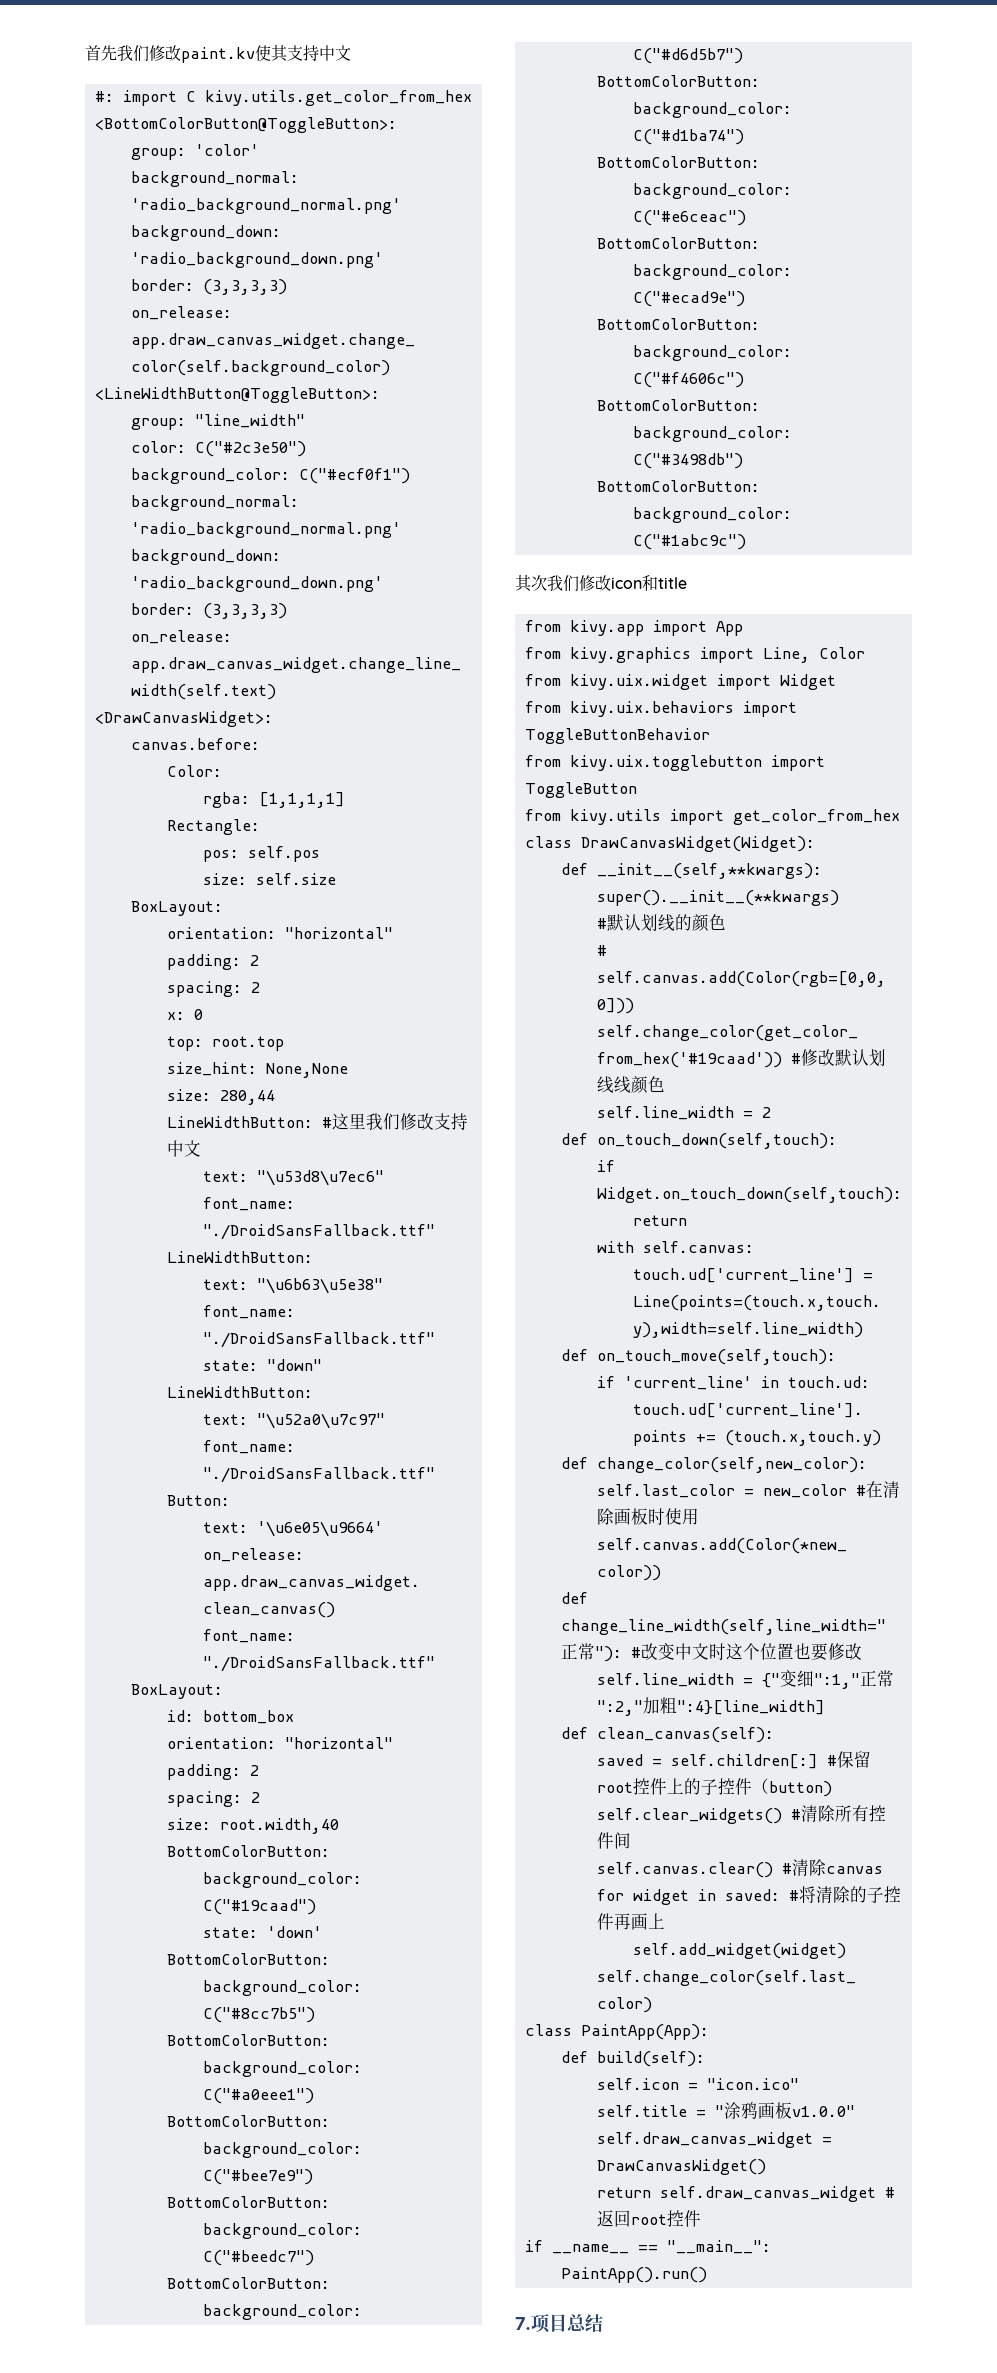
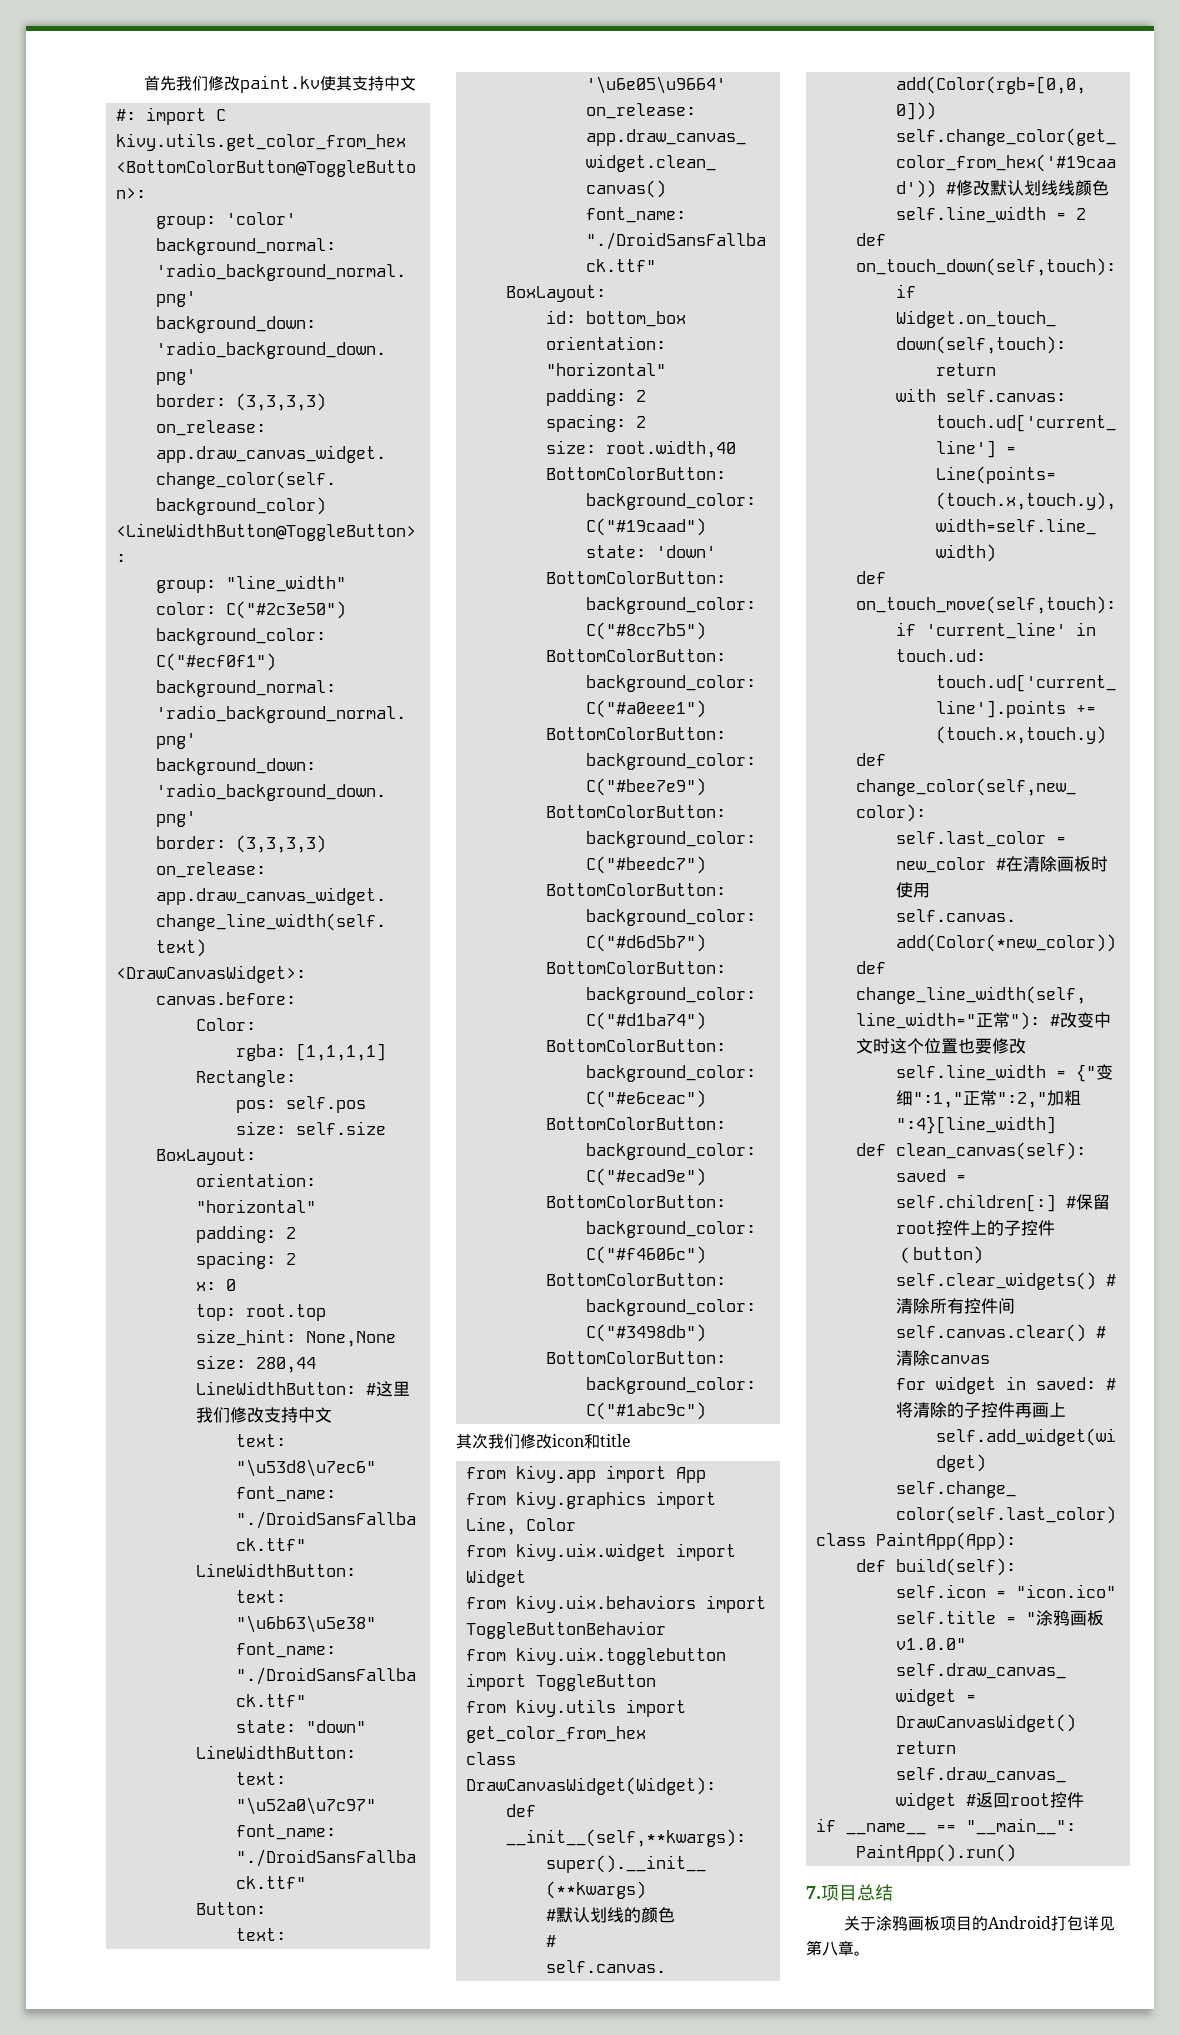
(603, 2323) none -> [843,1915,1115,1931] [806,1940,870,1956] // 关于涂鸦画板项目的Android打包详见第八章。

